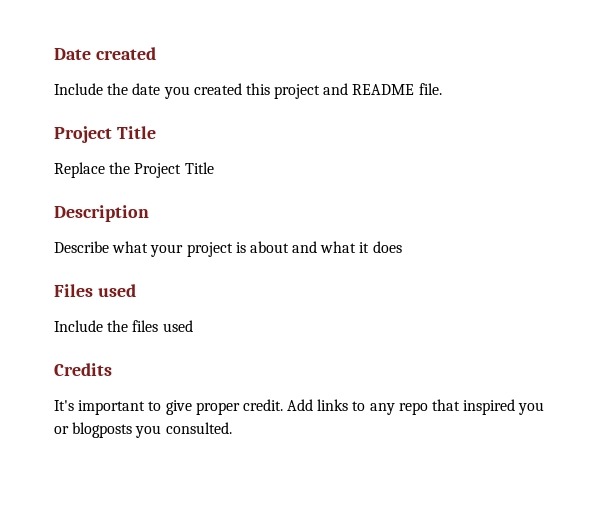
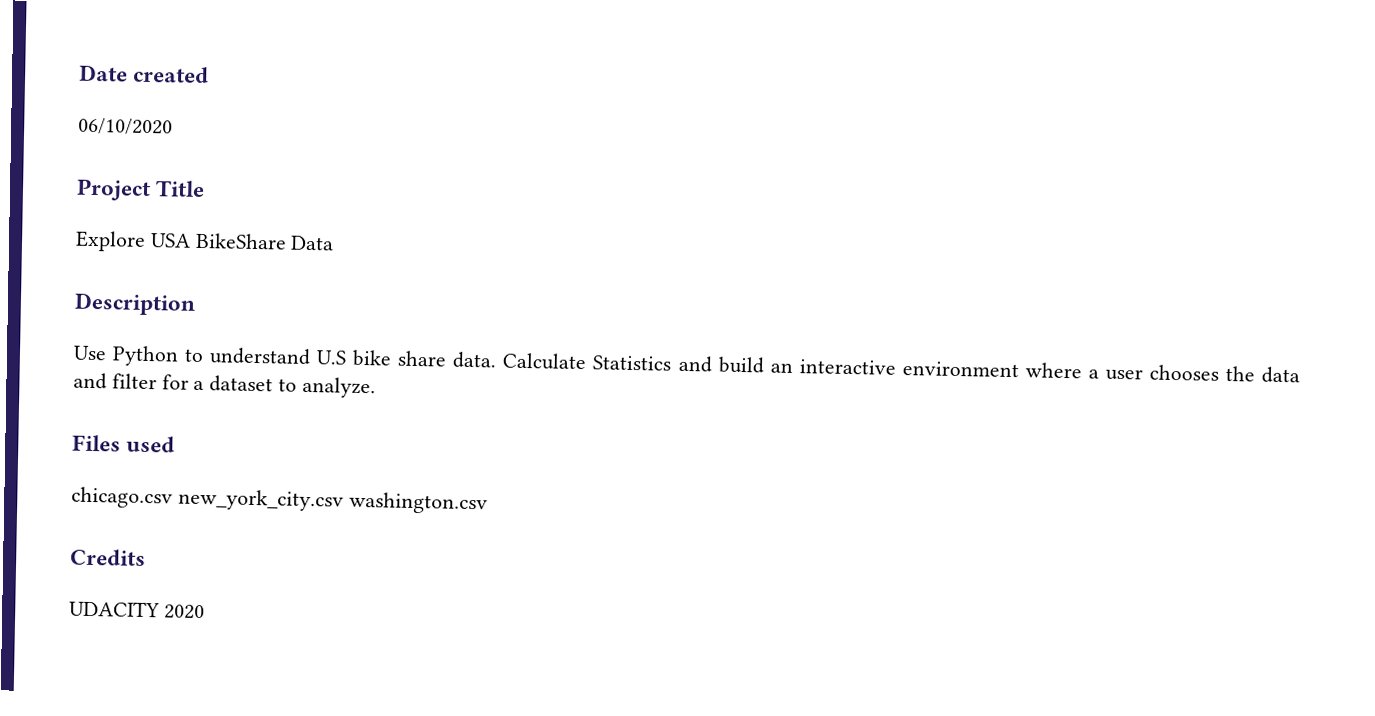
[54,83,442,99] [54,126,156,143] [54,162,214,178] [54,205,149,222] [54,241,402,257] [54,284,136,297] [54,320,193,332] [54,363,112,376] [54,399,545,415] [54,422,232,438] Include the date you created this project and README file. // Project Title // Replace the Project Title // Description // Describe what your project is about and what it does // Files used // Include the files used // Credits // It's important to give proper credit. Add links to any repo that inspired you or blogposts you consulted. -> [78,117,173,136] [76,178,206,202] [75,230,335,252] [74,292,196,316] [73,345,1300,384] [73,372,376,399] [72,434,176,453] [71,486,488,515] [70,548,146,567] [69,600,205,620] 06/10/2020 // Project Title // Explore USA BikeShare Data // Description // Use Python to understand U.S bike share data. Calculate Statistics and build an interactive environment where a user chooses the data and filter for a dataset to analyze. // Files used // chicago.csv new_york_city.csv washington.csv // Credits // UDACITY 2020

